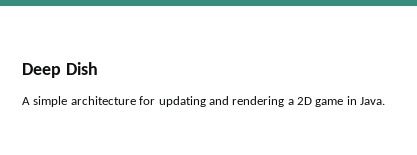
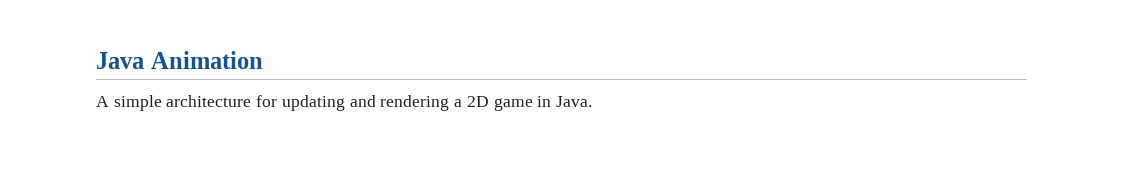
[22,62,98,78] Deep Dish -> [96,51,263,69] Java Animation

